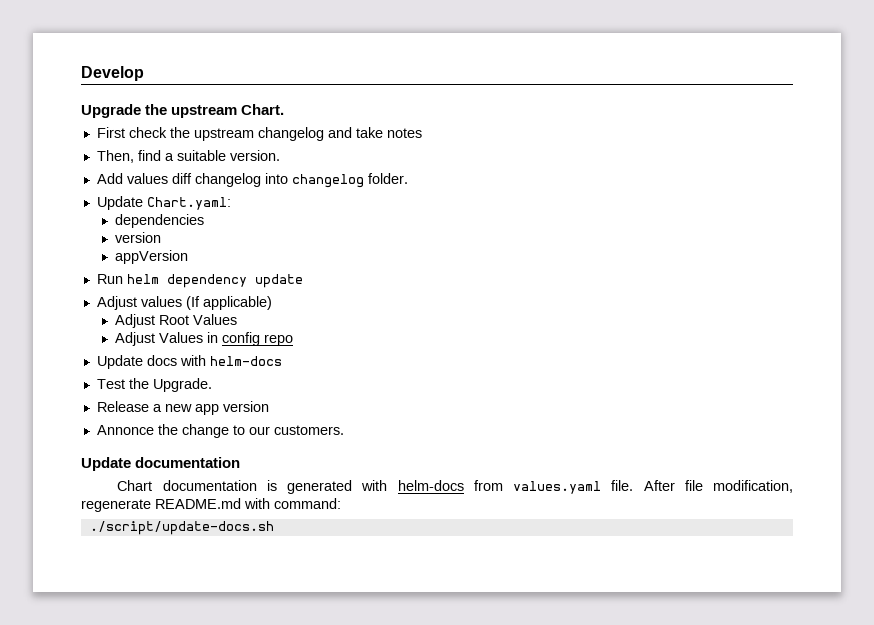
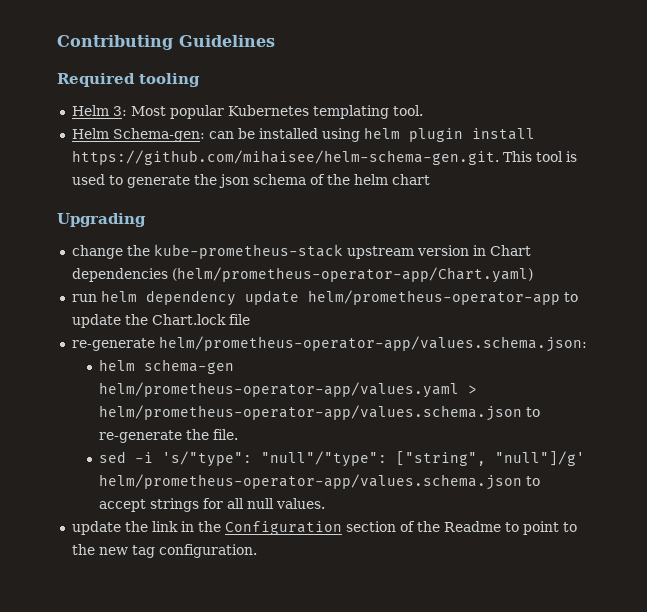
[81,66,144,81] [81,104,285,118] [96,127,422,141] [96,150,280,163] [96,173,408,188] [96,196,231,210] [114,214,204,228] [114,232,161,243] [114,250,188,264] [96,274,303,288] [96,296,272,310] [114,314,237,328] [114,332,293,346] [96,355,282,369] [96,378,212,392] [96,401,269,415] [96,424,344,438] [81,457,241,471] [117,480,793,494] [81,498,341,512] [89,521,274,535] Develop // Upgrade the upstream Chart. // First check the upstream changelog and take notes // Then, find a suitable version. // Add values diff changelog into changelog folder. // Update Chart.yaml: // dependencies // version // appVersion // Run helm dependency update // Adjust values (If applicable) // Adjust Root Values // Adjust Values in config repo // Update docs with helm-docs // Test the Upgrade. // Release a new app version // Annonce the change to our customers. // Update documentation // Chart documentation is generated with helm-docs from values.yaml file. After file modification, regenerate README.md with command: // ./script/update-docs.sh -> [57,35,275,50] [57,73,200,87] [71,105,423,119] [71,127,535,142] [71,150,577,165] [71,174,430,188] [57,213,146,227] [71,244,531,259] [71,267,533,283] [71,290,578,306] [71,314,250,328] [71,336,587,352] [98,359,234,374] [98,382,477,398] [98,405,540,421] [98,429,238,443] [98,451,585,467] [98,474,540,490] [98,498,325,512] [71,521,577,535] [71,544,257,558] Contributing Guidelines // Required tooling // Helm 3: Most popular Kubernetes templating tool. // Helm Schema-gen: can be installed using helm plugin install https://github.com/mihaisee/helm-schema-gen.git. This tool is used to generate the json schema of the helm chart // Upgrading // change the kube-prometheus-stack upstream version in Chart dependencies (helm/prometheus-operator-app/Chart.yaml) // run helm dependency update helm/prometheus-operator-app to update the Chart.lock file // re-generate helm/prometheus-operator-app/values.schema.json: // helm schema-gen helm/prometheus-operator-app/values.yaml > helm/prometheus-operator-app/values.schema.json to re-generate the file. // sed -i 's/"type": "null"/"type": ["string", "null"]/g' helm/prometheus-operator-app/values.schema.json to accept strings for all null values. // update the link in the Configuration section of the Readme to point to the new tag configuration.

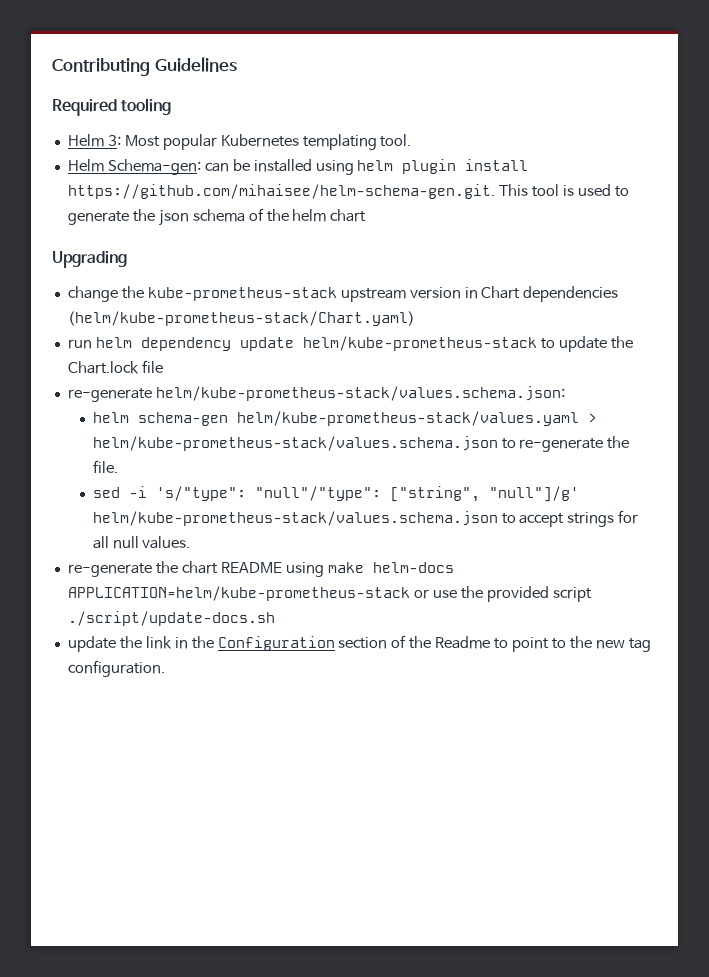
[171,267,533,283] (helm/prometheus-operator-app/Chart.yaml) -> [67,311,415,326] (helm/kube-prometheus-stack/Chart.yaml)
[307,290,560,305] helm/prometheus-operator-app -> [302,336,537,351] helm/kube-prometheus-stack
[158,336,587,352] helm/prometheus-operator-app/values.schema.json: -> [155,386,565,401] helm/kube-prometheus-stack/values.schema.json:
[98,382,477,398] [98,405,522,421] helm/prometheus-operator-app/values.yaml > helm/prometheus-operator-app/values.schema.json -> [236,411,597,426] [92,436,498,451] helm/kube-prometheus-stack/values.yaml > helm/kube-prometheus-stack/values.schema.json
[98,474,522,490] helm/prometheus-operator-app/values.schema.json -> [92,511,498,526] helm/kube-prometheus-stack/values.schema.json
(325, 503) none -> [67,561,454,577] [67,586,592,602] [67,611,275,626] // re-generate the chart README using make helm-docs APPLICATION=helm/kube-prometheus-stack or use the provided script ./script/update-docs.sh

